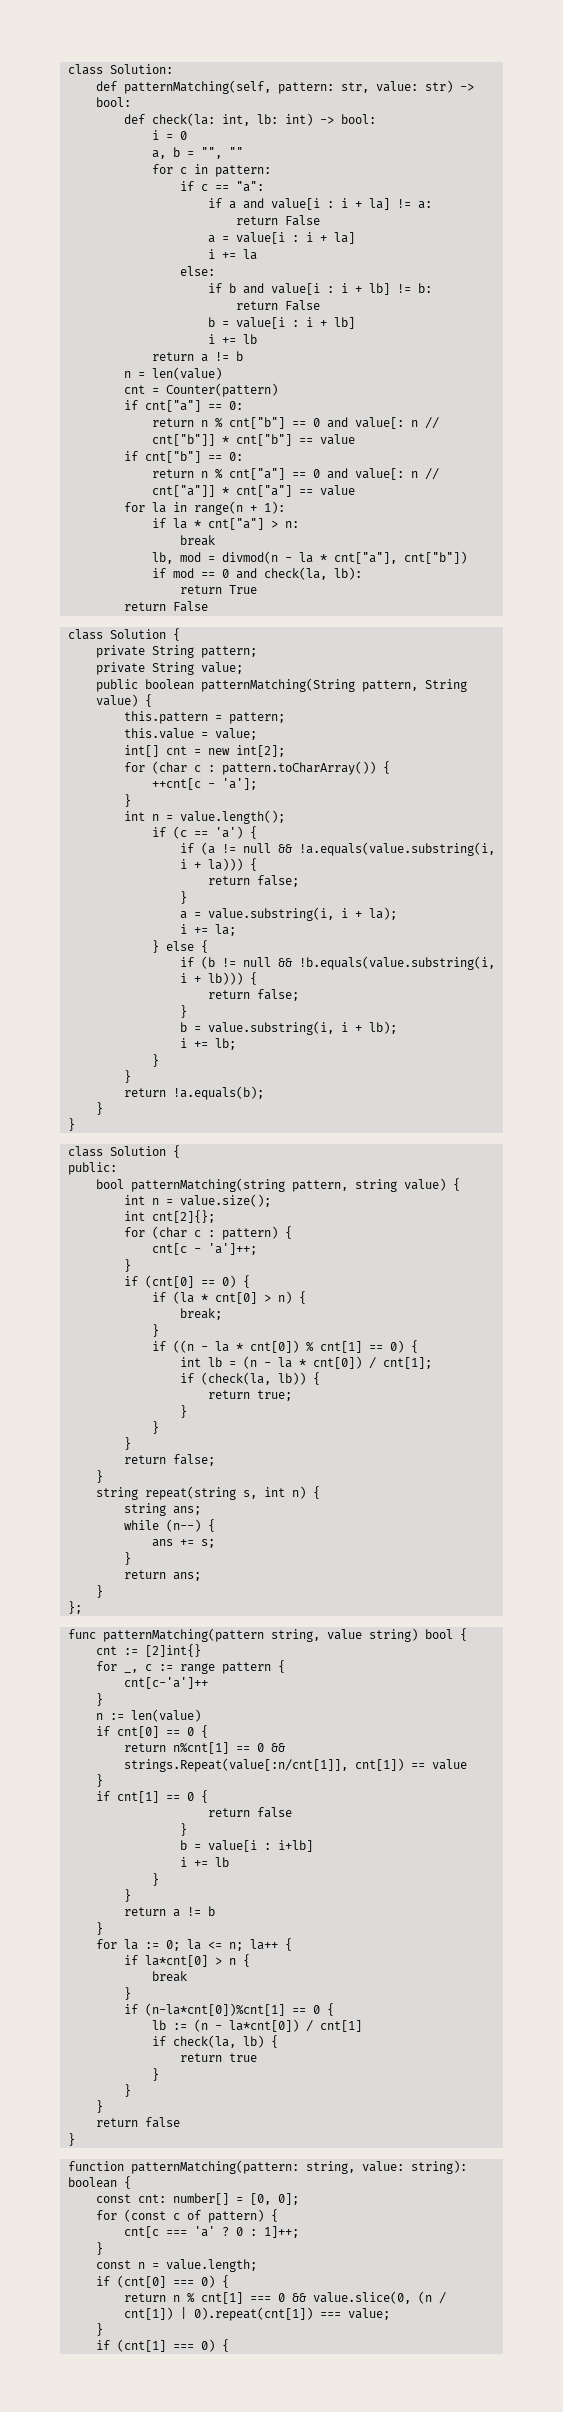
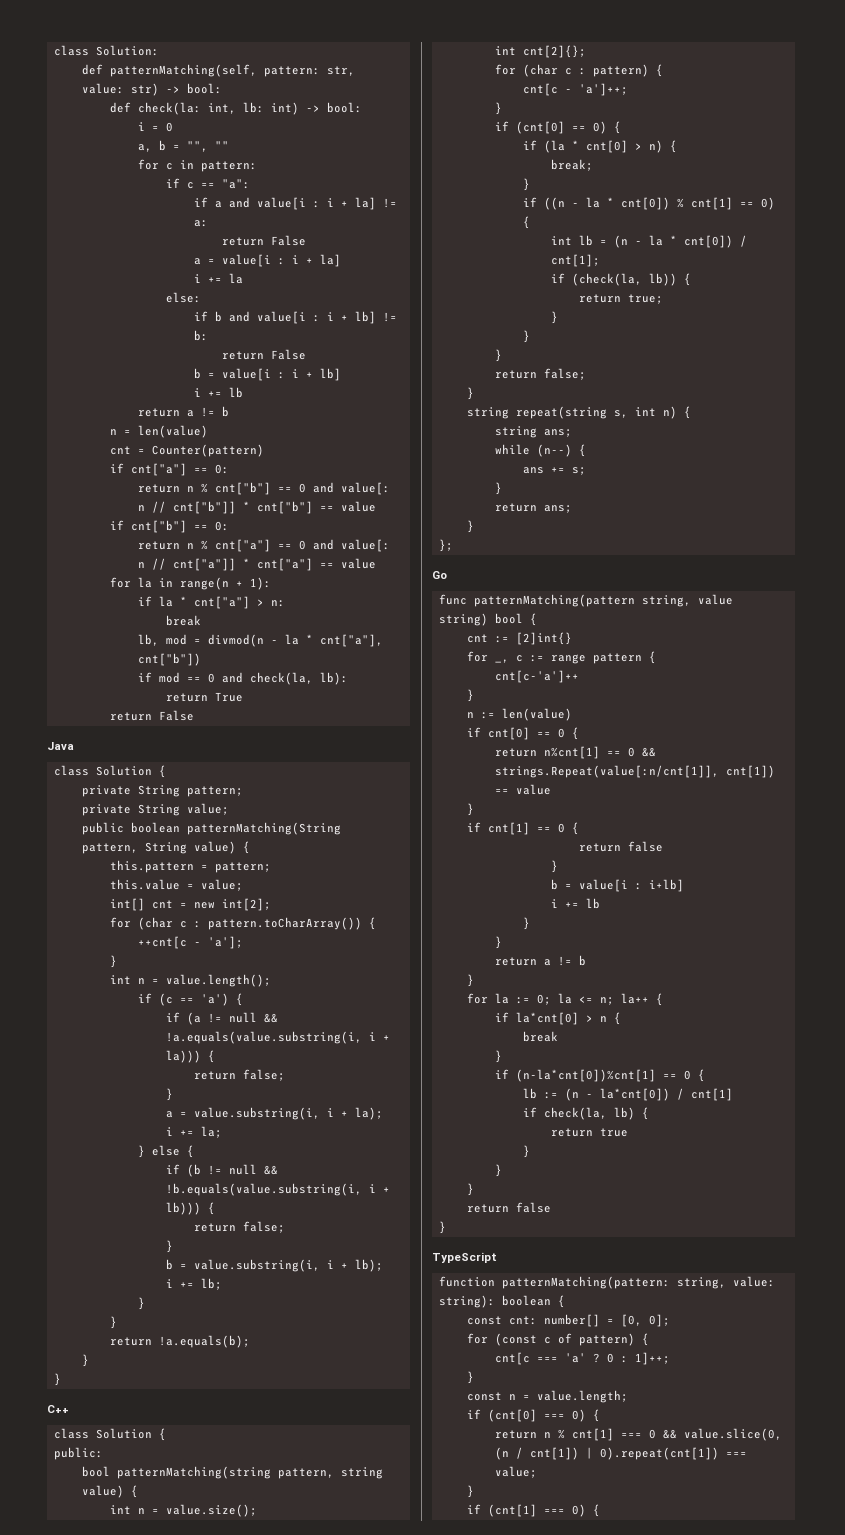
(208, 606) none -> [47,742,74,750] // Java
(75, 1124) none -> [47,1405,69,1413] // C++
(82, 1607) none -> [432,571,447,579] // Go
(75, 2139) none -> [432,1252,497,1263] // TypeScript

